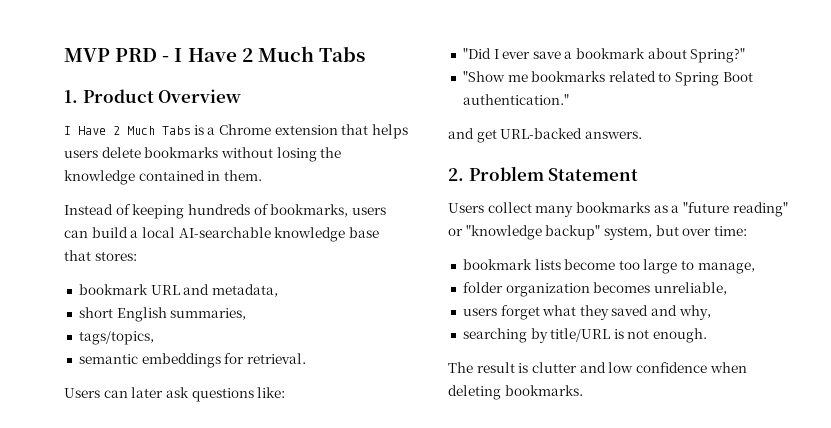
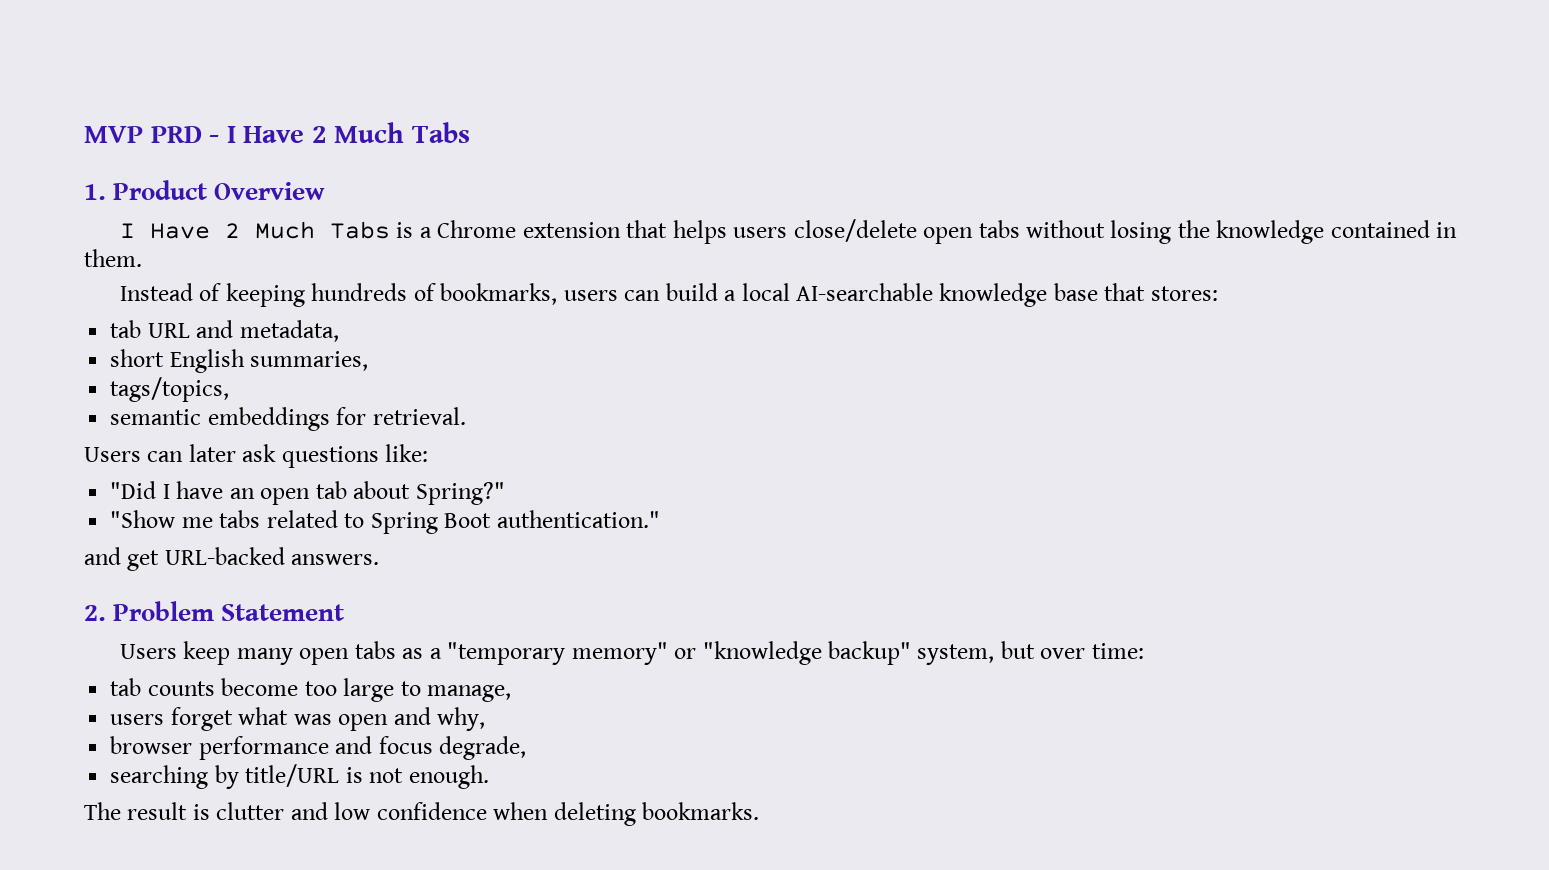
[101,147,219,158] delete bookmarks -> [793,219,1020,244] close/delete open tabs
[78,284,148,295] bookmark -> [110,320,142,338] tab
[502,48,646,59] ever save a bookmark -> [176,481,347,505] have an open tab
[531,71,606,82] bookmarks -> [219,510,261,528] tabs
[487,202,788,217] collect many bookmarks as a "future reading" -> [183,641,668,665] keep many open tabs as a "temporary memory"
[462,259,561,270] bookmark lists -> [110,678,215,696] tab counts
[462,282,727,297] // folder organization becomes unreliable, -> (512, 693) none
[579,305,649,320] they saved -> [293,714,389,731] was open
(711, 312) none -> [110,736,527,760] // browser performance and focus degrade,

